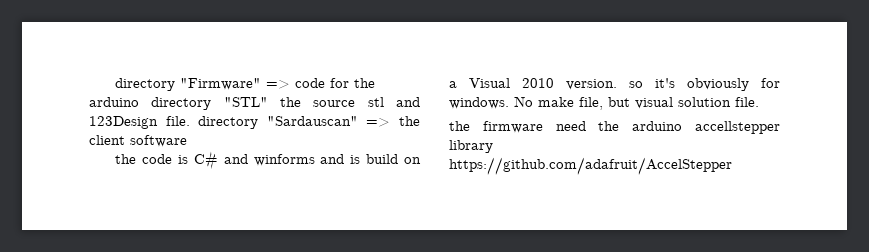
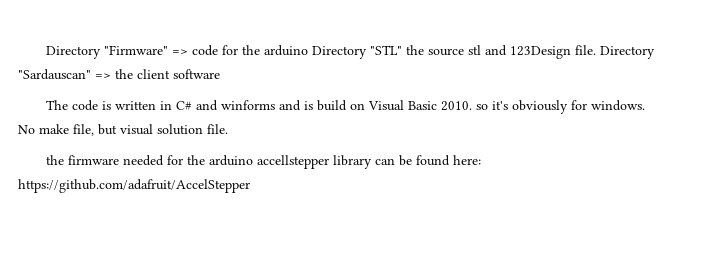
[115,78,176,91] directory -> [45,46,101,59] Directory
[151,97,212,110] directory -> [311,46,367,59] Directory
[198,116,259,129] directory -> [599,46,655,59] Directory
[115,154,137,164] the -> [45,100,68,110] The
(188, 159) none -> [114,101,172,110] written in
[449,78,617,90] a Visual 2010 version. -> [367,100,472,111] Visual Basic 2010.
[555,121,586,131] need -> [122,155,183,166] needed for
(493, 146) none -> [374,155,481,166] can be found here:

